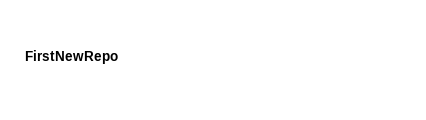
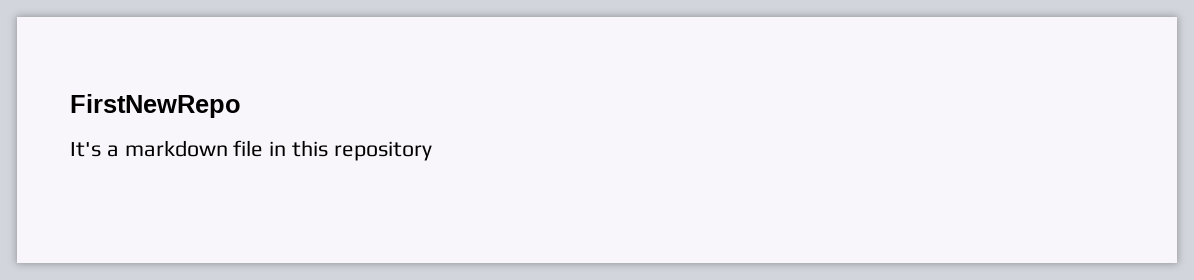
(118, 57) none -> [70,140,432,161] // It's a markdown file in this repository

